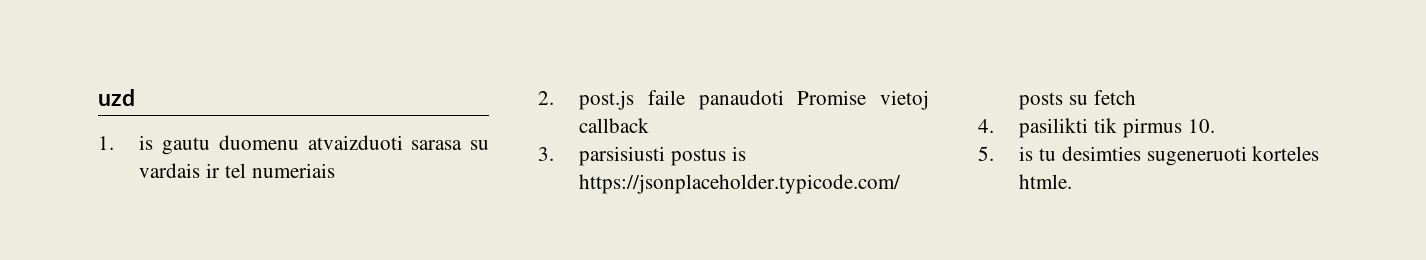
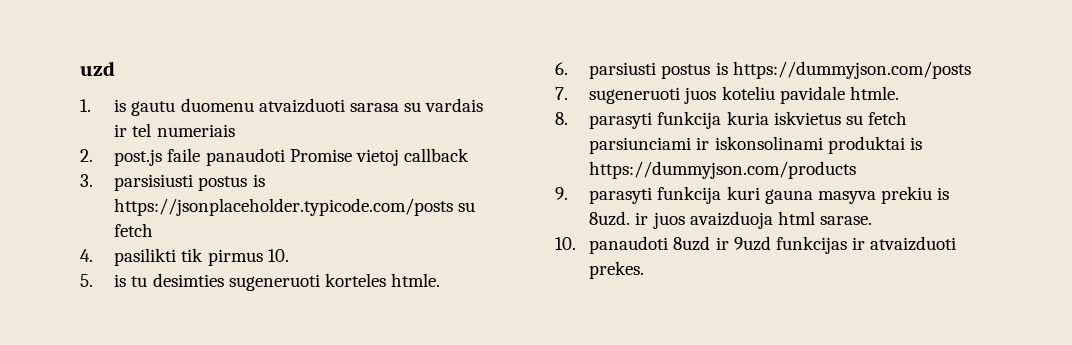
(1073, 181) none -> [555,61,971,79] [555,86,899,104] [555,111,907,129] [589,136,922,154] [589,161,857,179] [555,186,950,204] [589,211,872,229] [555,236,957,254] [589,261,645,279] // 6. parsiusti postus is https://dummyjson.com/posts // 7. sugeneruoti juos koteliu pavidale htmle. // 8. parasyti funkcija kuria iskvietus su fetch parsiunciami ir iskonsolinami produktai is https://dummyjson.com/products // 9. parasyti funkcija kuri gauna masyva prekiu is 8uzd. ir juos avaizduoja html sarase. // 10. panaudoti 8uzd ir 9uzd funkcijas ir atvaizduoti prekes.

